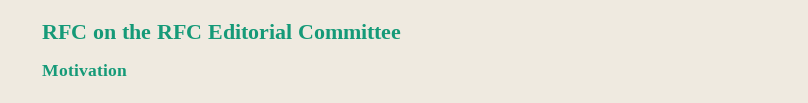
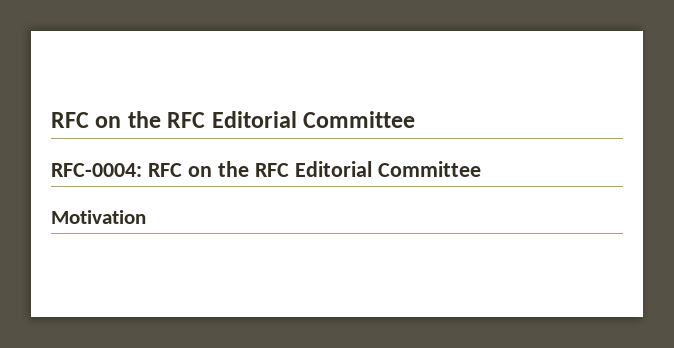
[42,24,401,39] RFC on the RFC Editorial Committee -> [51,111,416,128] [51,161,481,177] RFC on the RFC Editorial Committee // RFC-0004: RFC on the RFC Editorial Committee

